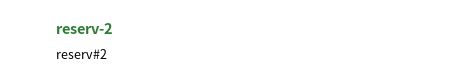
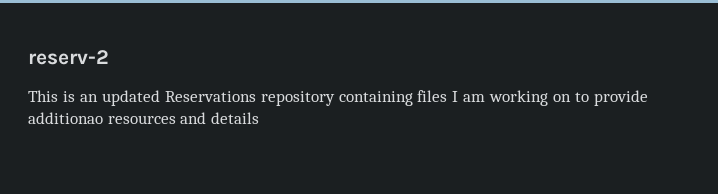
[56,49,107,59] reserv#2 -> [28,90,648,106] [28,112,259,124] This is an updated Reservations repository containing files I am working on to provide additionao resources and details

